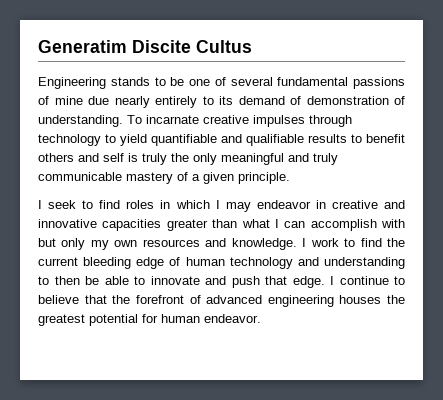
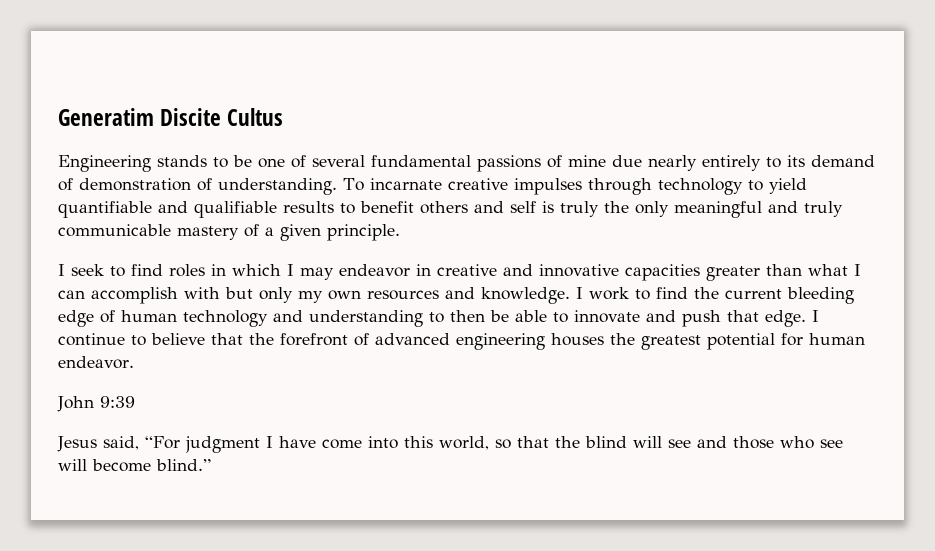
(261, 318) none -> [57,396,135,412] [57,436,843,453] [58,459,211,472] // John 9:39 // Jesus said, “For judgment I have come into this world, so that the blind will see and those who see will become blind.”

